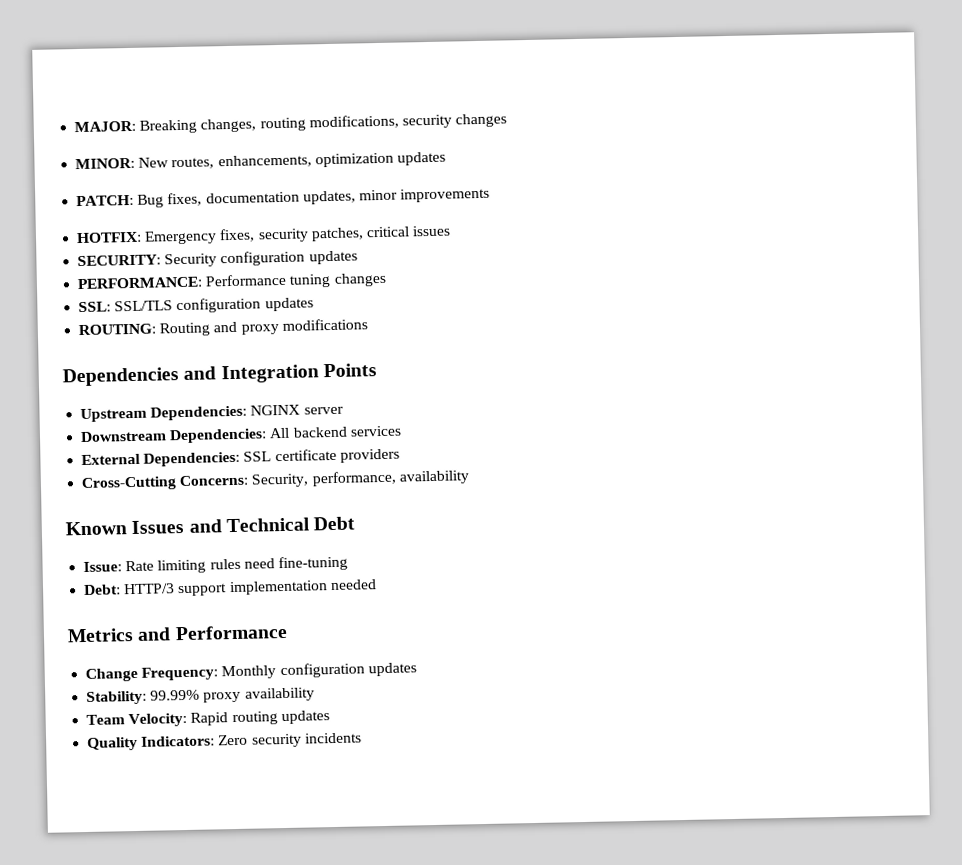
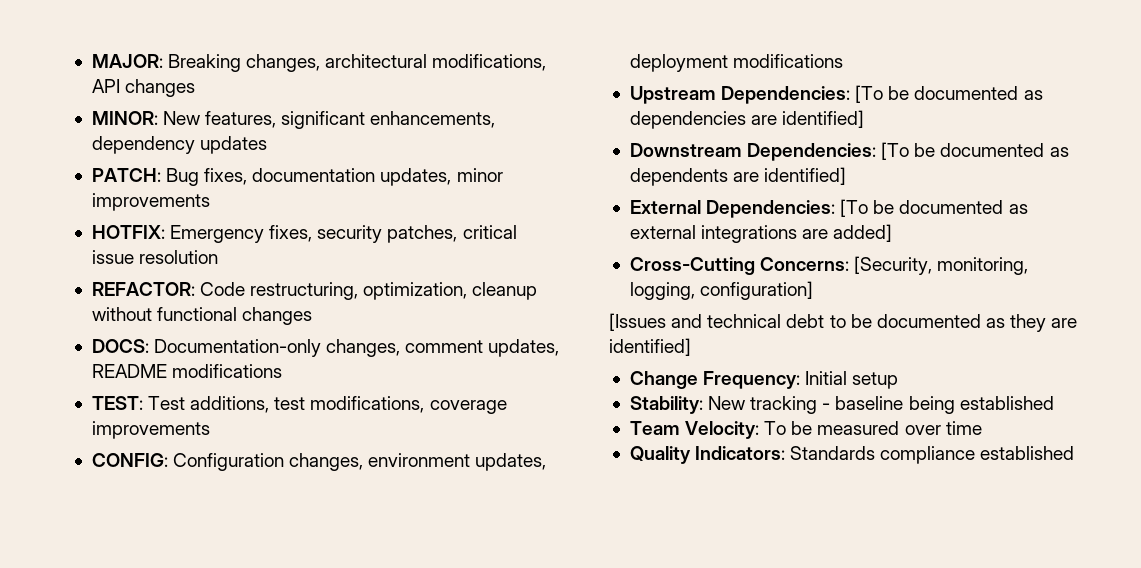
[259,114,452,132] routing modifications, security -> [325,54,547,71] [91,79,120,93] architectural modifications, API
[171,152,394,170] routes, enhancements, optimization -> [205,111,496,129] [91,136,195,154] features, significant enhancements, dependency
[412,225,452,237] [77,250,358,268] [77,272,387,290] [78,297,314,314] [78,318,368,337] [62,363,377,387] [80,404,344,423] [80,425,402,444] [81,448,400,467] [81,470,470,492] [65,516,356,536] [83,555,348,574] [83,579,377,597] [67,624,288,643] [85,662,417,682] [86,687,315,705] [86,710,330,728] issues // SECURITY: Security configuration updates // PERFORMANCE: Performance tuning changes // SSL: SSL/TLS configuration updates // ROUTING: Routing and proxy modifications // Dependencies and Integration Points // Upstream Dependencies: NGINX server // Downstream Dependencies: All backend services // External Dependencies: SSL certificate providers // Cross-Cutting Concerns: Security, performance, availability // Known Issues and Technical Debt // Issue: Rate limiting rules need fine-tuning // Debt: HTTP/3 support implementation needed // Metrics and Performance // Change Frequency: Monthly configuration updates // Stability: 99.99% proxy availability // Team Velocity: Rapid routing updates -> [91,250,219,264] [91,282,538,300] [91,307,313,325] [91,339,560,357] [91,364,283,378] [91,396,507,414] [91,421,210,439] [91,453,547,471] [629,54,844,72] [629,85,1043,104] [629,110,865,129] [629,142,1069,161] [629,167,847,186] [629,199,1028,218] [629,224,893,243] [629,256,1029,275] [629,281,814,300] [609,313,1078,332] [609,338,691,356] [629,371,899,389] [629,396,1054,414] [629,421,982,439] issue resolution // REFACTOR: Code restructuring, optimization, cleanup without functional changes // DOCS: Documentation-only changes, comment updates, README modifications // TEST: Test additions, test modifications, coverage improvements // CONFIG: Configuration changes, environment updates, deployment modifications // Upstream Dependencies: [To be documented as dependencies are identified] // Downstream Dependencies: [To be documented as dependents are identified] // External Dependencies: [To be documented as external integrations are added] // Cross-Cutting Concerns: [Security, monitoring, logging, configuration] // [Issues and technical debt to be documented as they are identified] // Change Frequency: Initial setup // Stability: New tracking - baseline being established // Team Velocity: To be measured over time
[218,732,362,748] Zero security incidents -> [790,446,1075,464] Standards compliance established

